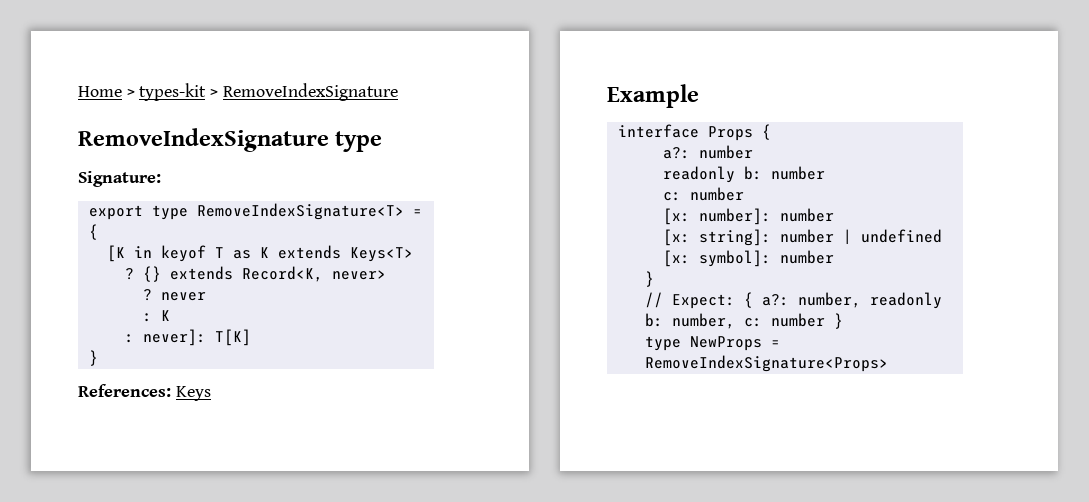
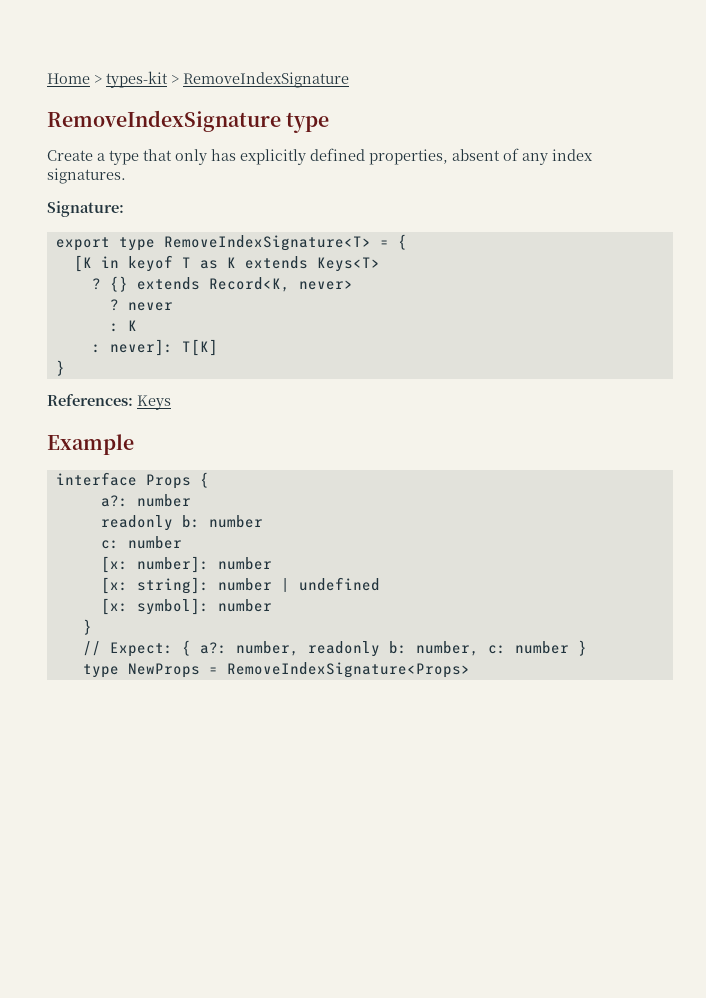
(383, 141) none -> [47,148,593,165] [47,168,126,184] // Create a type that only has explicitly defined properties, absent of any index signatures.

